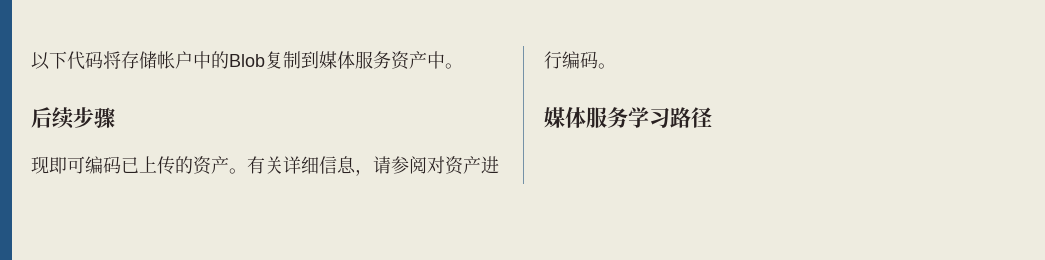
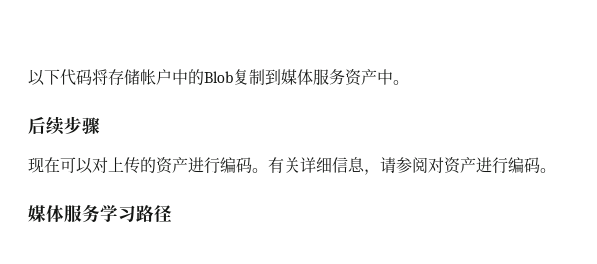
[49,156,139,174] 即可编码已 -> [44,157,108,174] 在可以对
(229, 165) none -> [188,157,252,174] 进行编码

